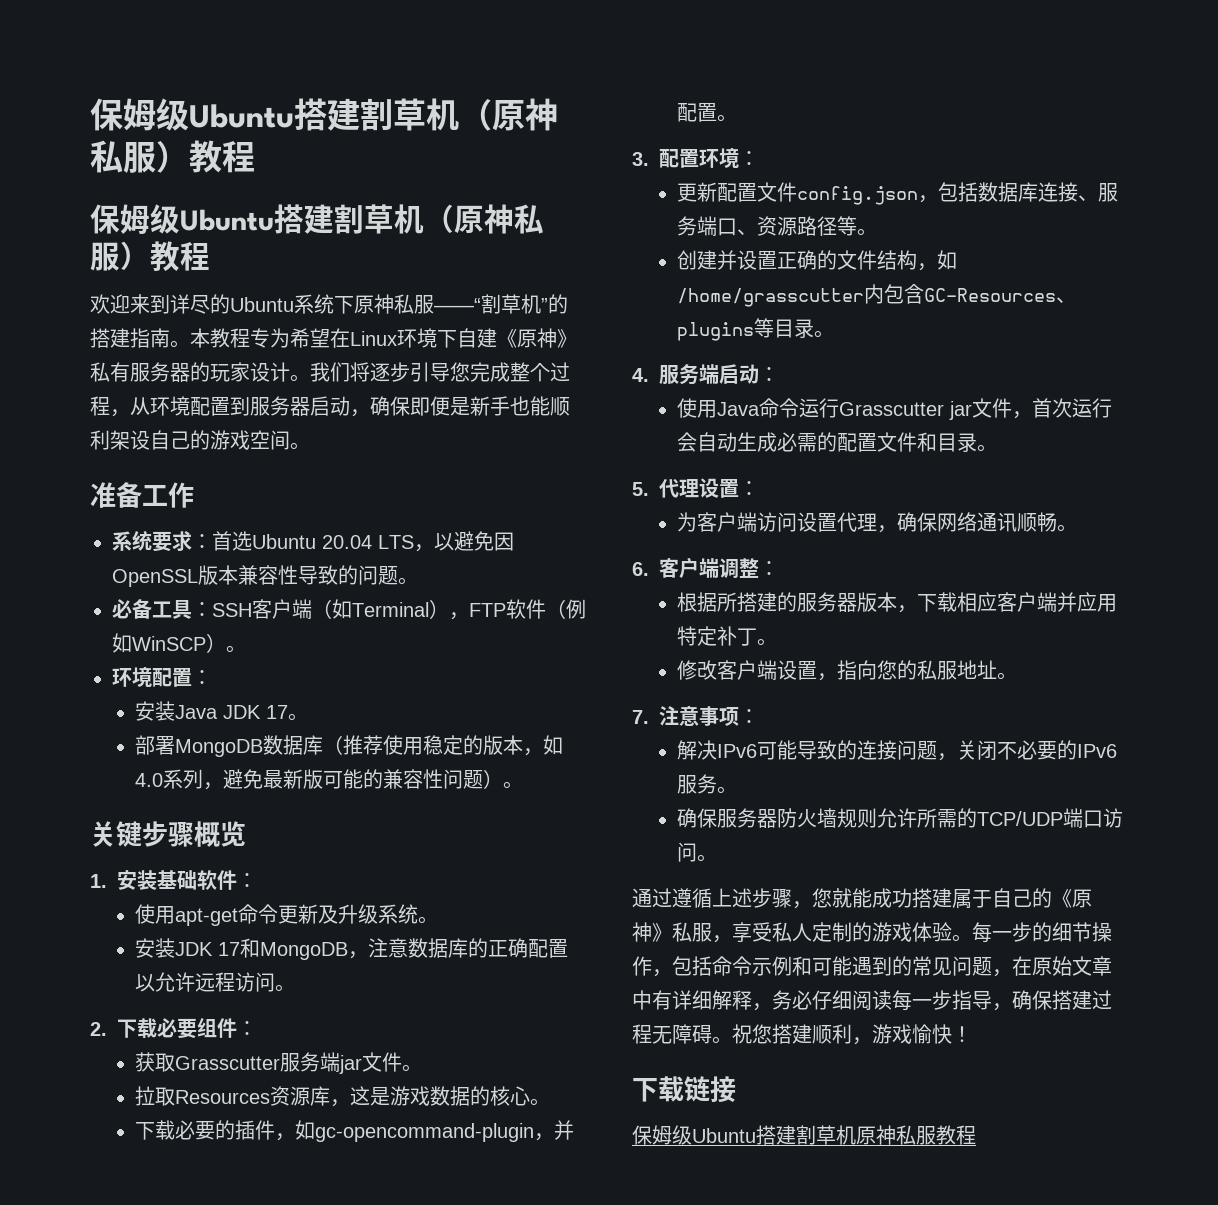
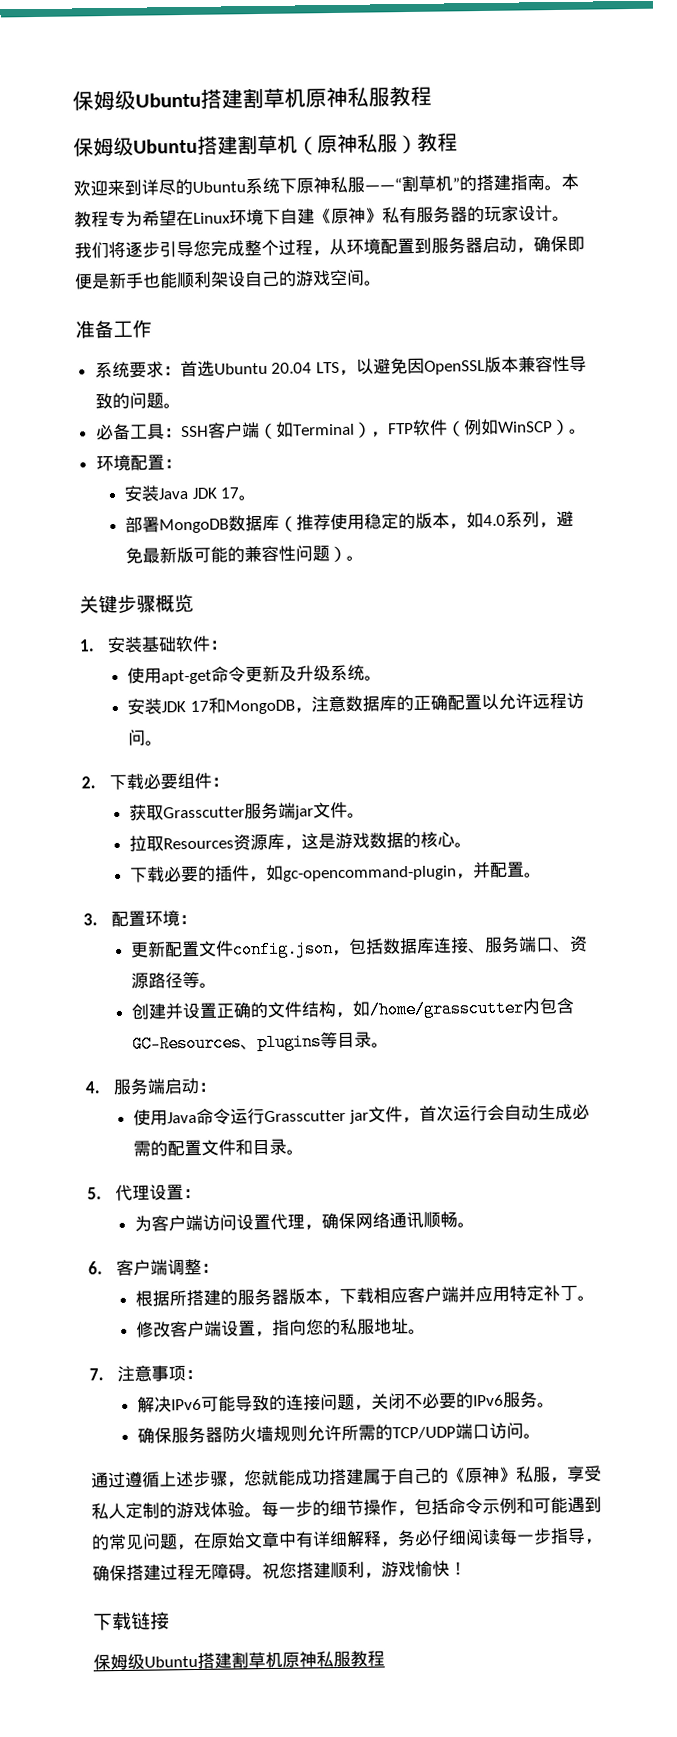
[90,98,558,131] [90,140,189,173] 保姆级Ubuntu搭建割草机（原神私服） -> [72,86,390,111] 保姆级Ubuntu搭建割草机原神私服

